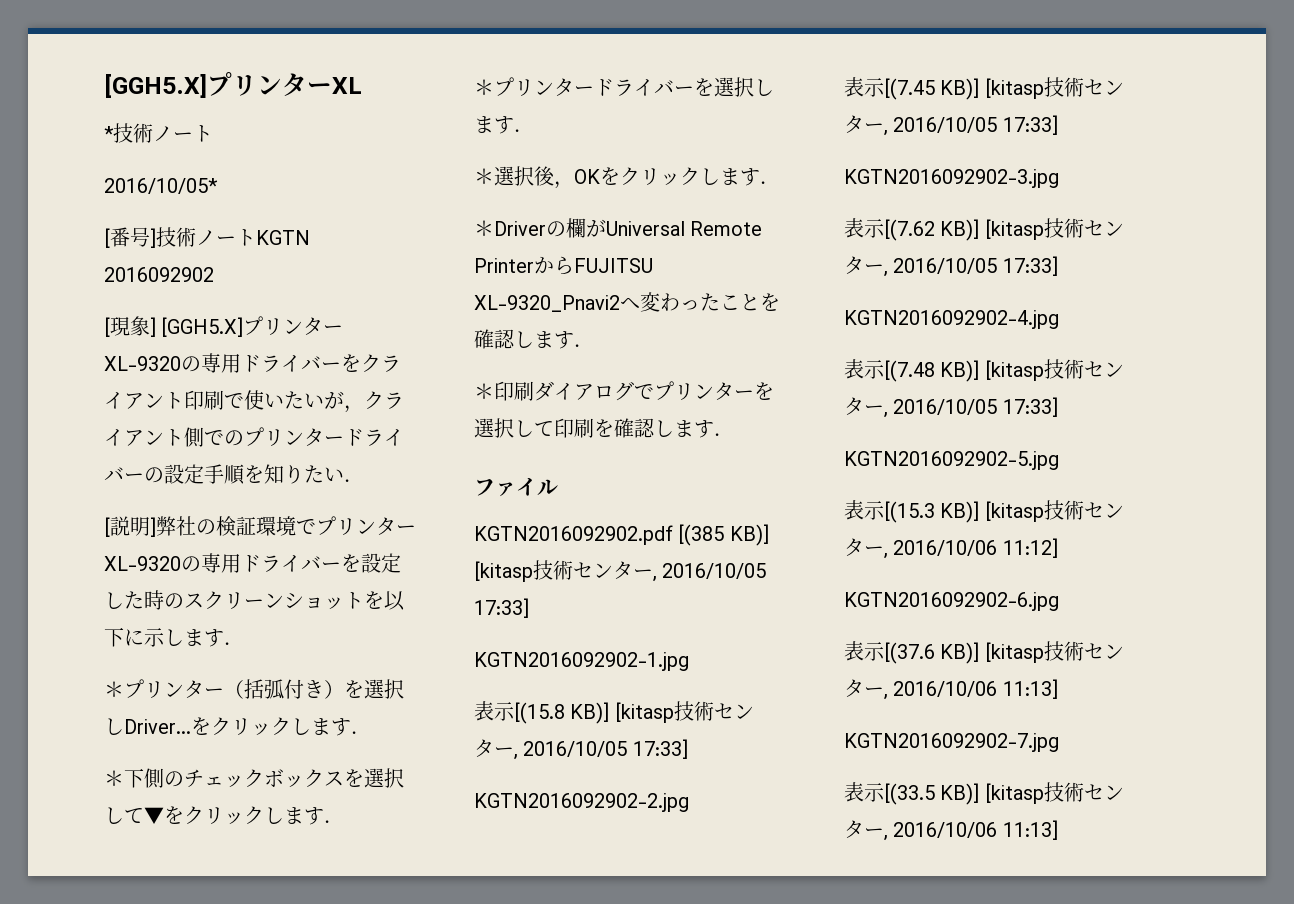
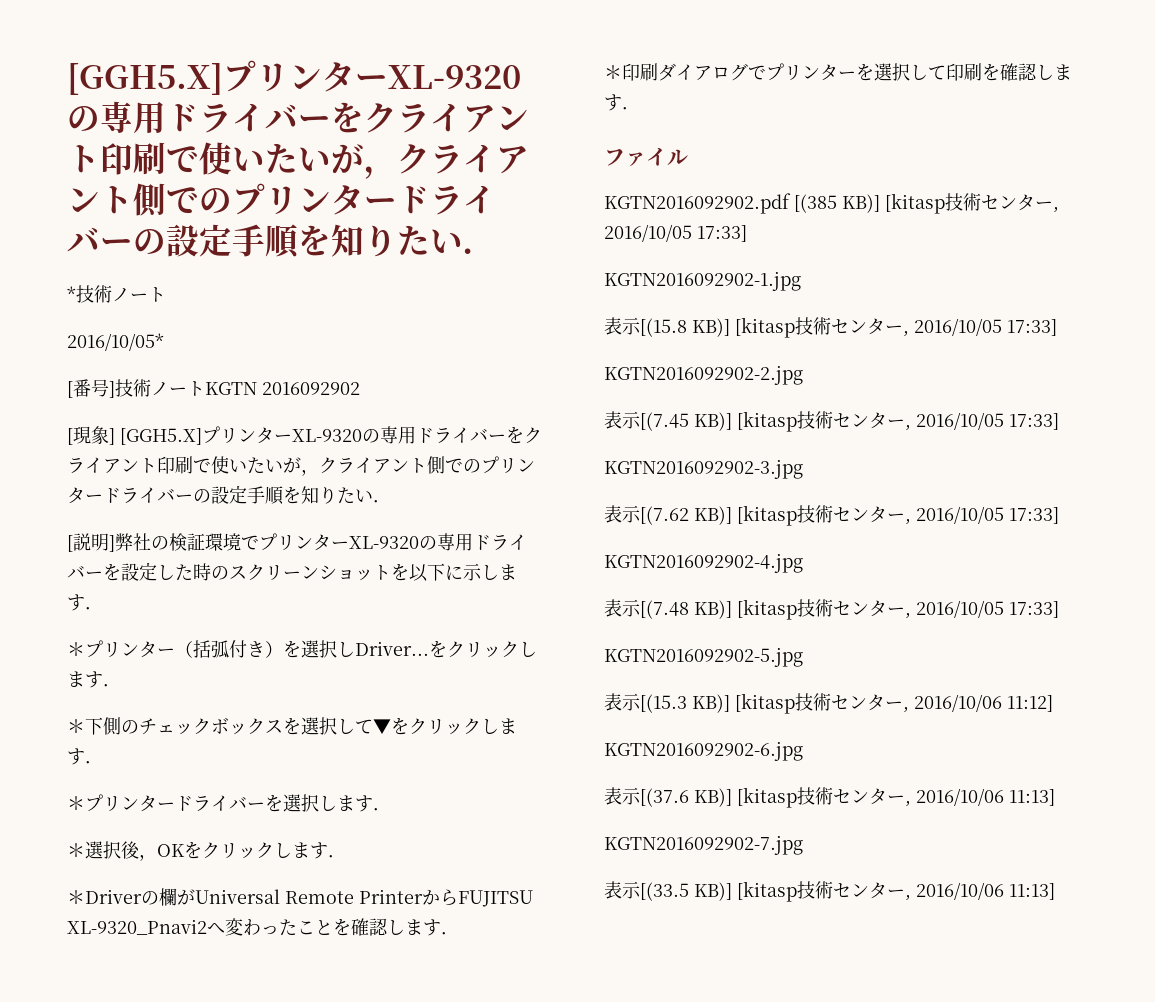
[104,72,362,98] [GGH5.X]プリンターXL -> [67,60,521,95] [67,101,529,134] [67,142,529,179] [67,183,496,217] [67,224,496,258] [GGH5.X]プリンターXL-9320の専用ドライバーをクライアント印刷で使いたいが，クライアント側でのプリンタードライバーの設定手順を知りたい．

